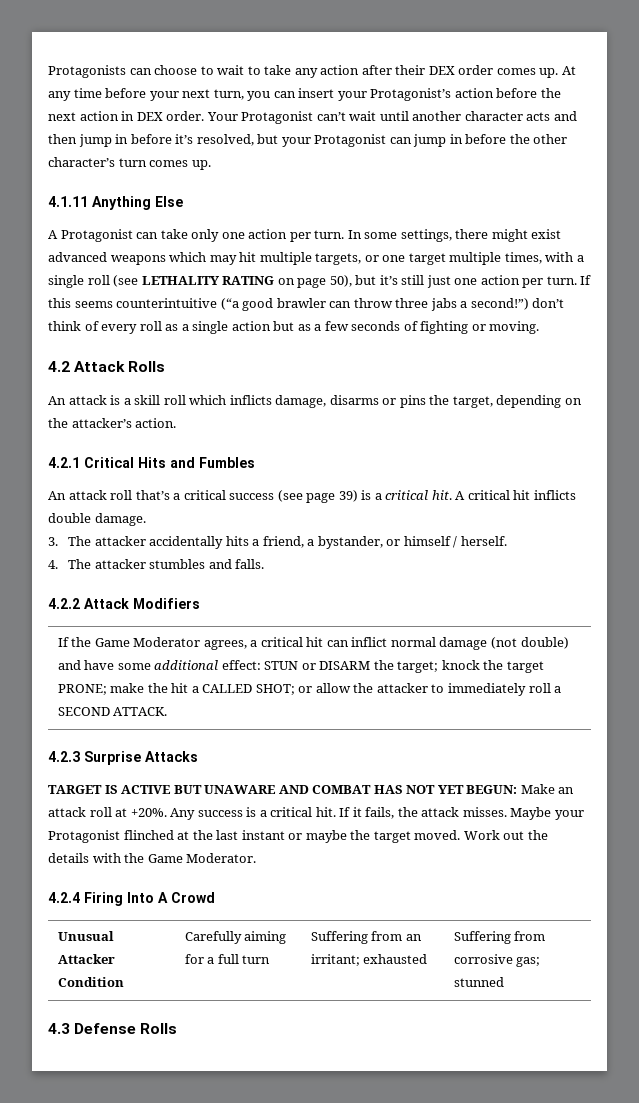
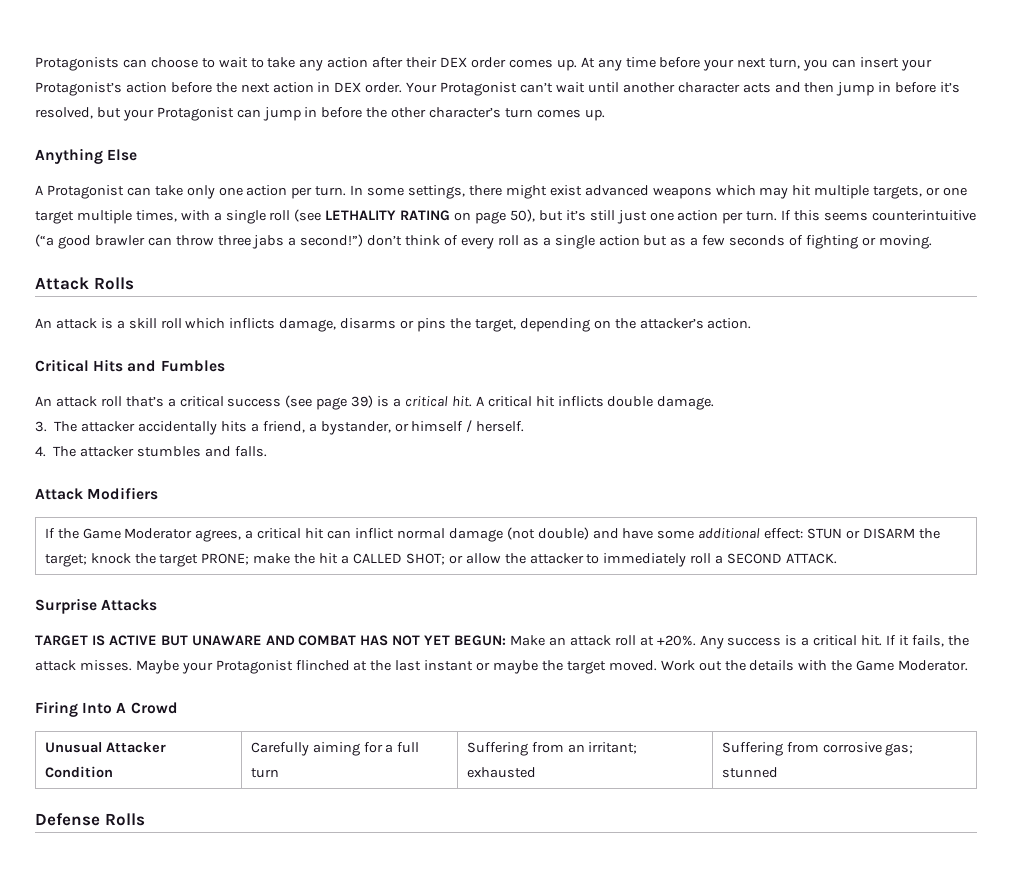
[48,196,88,207] 4.1.11 -> (605, 115) none
[48,361,70,372] 4.2 -> (932, 242) none
[48,457,80,468] 4.2.1 -> (752, 323) none
[48,598,80,609] 4.2.2 -> (267, 451) none
[48,751,80,762] 4.2.3 -> (837, 558) none
[48,892,80,903] 4.2.4 -> (969, 665) none
[48,1023,70,1034] 4.3 -> (778, 772) none

